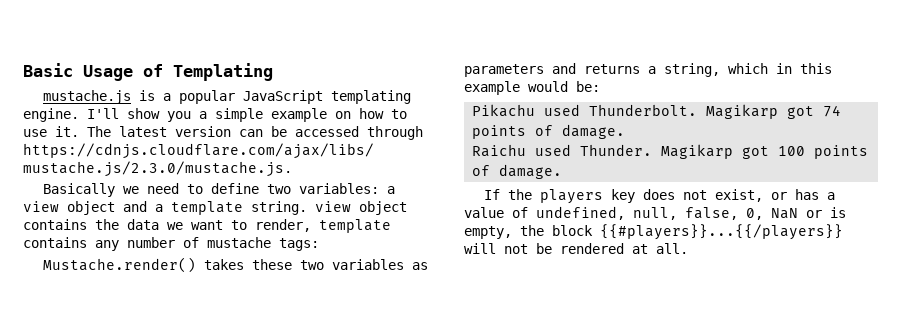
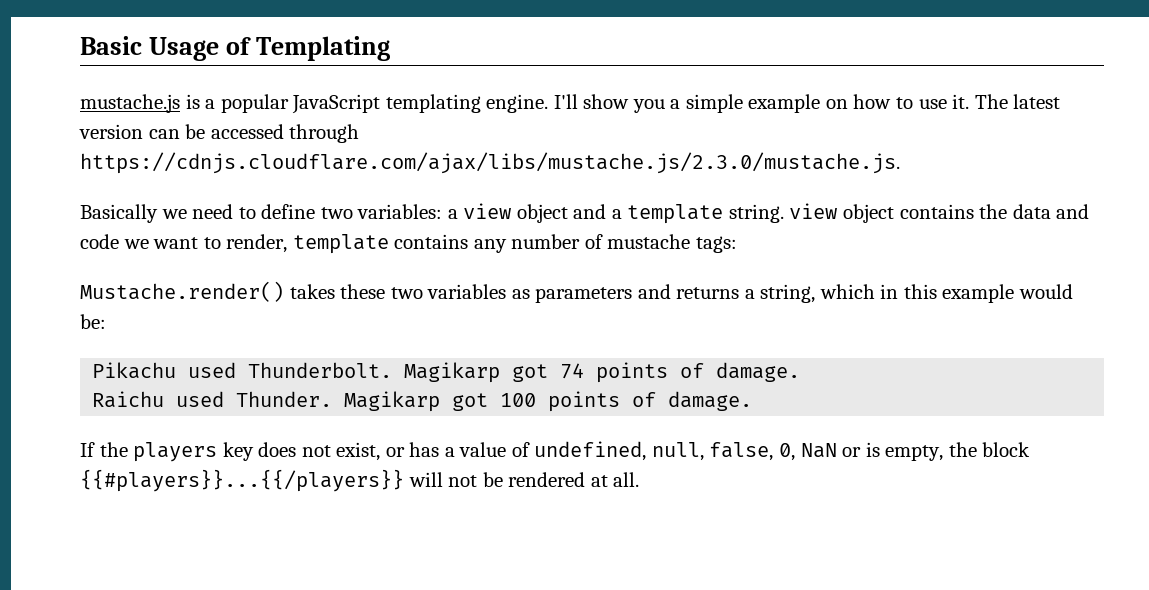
(159, 224) none -> [1056,204,1090,219] [80,234,119,249] and code

